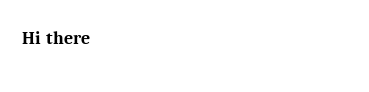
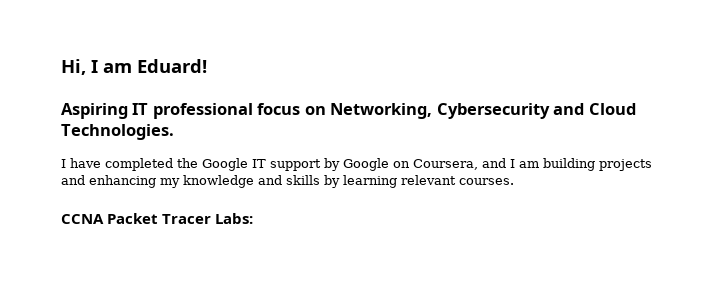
[22,31,90,44] Hi there -> [61,59,207,75] [61,103,636,119] [61,124,174,140] [61,158,652,171] [61,175,514,188] [61,213,254,224] Hi, I am Eduard! // Aspiring IT professional focus on Networking, Cybersecurity and Cloud Technologies. // I have completed the Google IT support by Google on Coursera, and I am building projects and enhancing my knowledge and skills by learning relevant courses. // CCNA Packet Tracer Labs:

